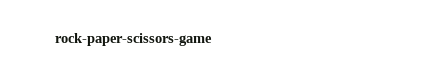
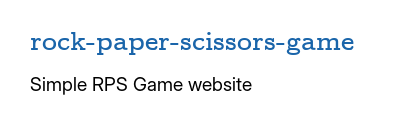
(212, 39) none -> [30,77,253,95] // Simple RPS Game website

